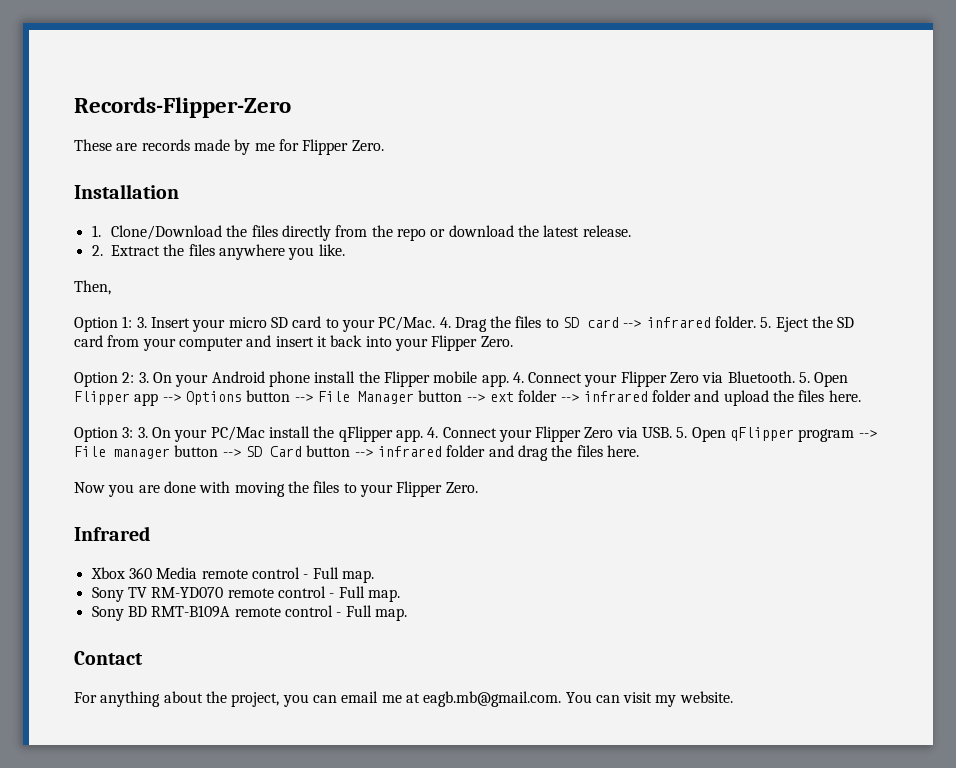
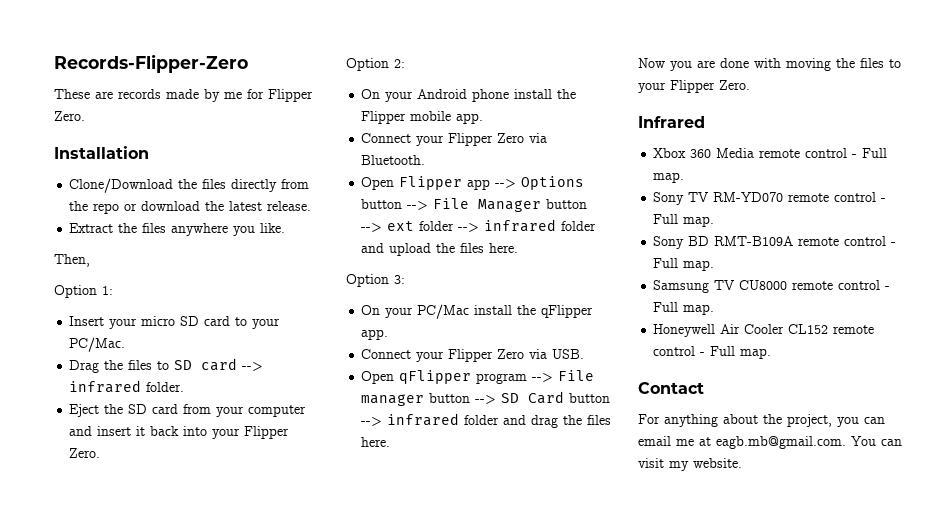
[91,225,101,237] 1. -> (149, 152) none
[91,245,103,256] 2. -> (312, 206) none
[136,317,147,328] 3. -> (113, 290) //
[439,317,451,328] 4. -> (126, 344) //
[760,317,772,328] 5. -> (185, 387) //
[138,372,149,383] 3. -> (405, 63) //
[512,372,524,383] 4. -> (484, 118) //
[799,372,811,383] 5. -> (426, 160) //
[137,427,148,438] 3. -> (405, 279) //
[427,427,439,438] 4. -> (389, 334) //
[676,427,688,438] 5. -> (585, 354) //
(407, 614) none -> [653,280,891,293] [653,302,715,315] [653,324,875,337] [653,346,772,359] // Samsung TV CU8000 remote control - Full map. // Honeywell Air Cooler CL152 remote control - Full map.

